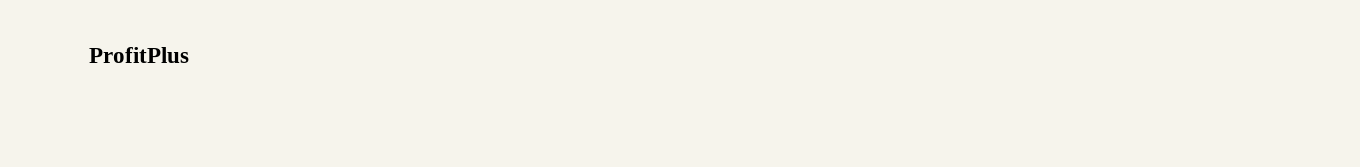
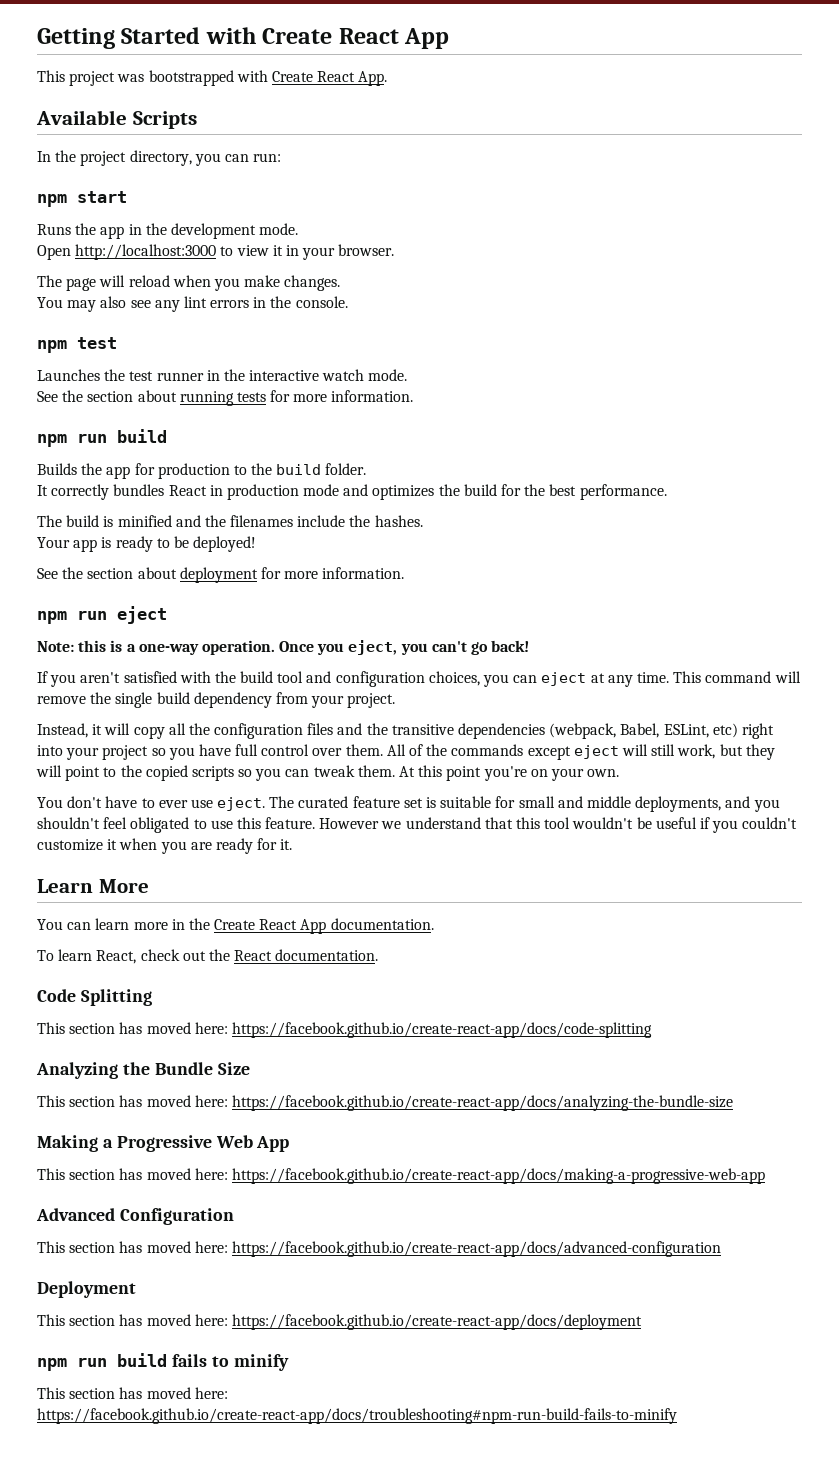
[89,47,189,63] ProfitPlus -> [37,27,450,49] [37,70,388,86] [36,110,197,129] [37,150,282,166] [37,191,127,207] [37,223,299,239] [37,244,395,260] [37,275,341,291] [37,296,348,312] [37,337,117,353] [37,369,408,381] [37,390,414,406] [37,429,167,447] [37,463,367,479] [37,484,667,500] [37,515,423,527] [37,536,257,552] [37,567,405,583] [37,606,167,624] [37,640,530,655] [37,671,801,687] [37,692,396,708] [37,723,774,739] [37,744,775,760] [36,765,620,781] [37,796,780,812] [37,817,798,833] [37,838,293,854] [37,879,149,893] [37,918,434,934] [37,949,379,964] [37,989,152,1006] [37,1022,652,1038] [36,1062,250,1079] [37,1095,733,1111] [37,1135,290,1152] [37,1168,765,1184] [36,1208,234,1225] [37,1241,721,1257] [37,1281,136,1298] [37,1314,642,1330] [37,1353,289,1371] [37,1387,228,1399] [37,1408,677,1424] Getting Started with Create React App // This project was bootstrapped with Create React App. // Available Scripts // In the project directory, you can run: // npm start // Runs the app in the development mode. // Open http://localhost:3000 to view it in your browser. // The page will reload when you make changes. // You may also see any lint errors in the console. // npm test // Launches the test runner in the interactive watch mode. // See the section about running tests for more information. // npm run build // Builds the app for production to the build folder. // It correctly bundles React in production mode and optimizes the build for the best performance. // The build is minified and the filenames include the hashes. // Your app is ready to be deployed! // See the section about deployment for more information. // npm run eject // Note: this is a one-way operation. Once you eject, you can't go back! // If you aren't satisfied with the build tool and configuration choices, you can eject at any time. This command will remove the single build dependency from your project. // Instead, it will copy all the configuration files and the transitive dependencies (webpack, Babel, ESLint, etc) right into your project so you have full control over them. All of the commands except eject will still work, but they will point to the copied scripts so you can tweak them. At this point you're on your own. // You don't have to ever use eject. The curated feature set is suitable for small and middle deployments, and you shouldn't feel obligated to use this feature. However we understand that this tool wouldn't be useful if you couldn't customize it when you are ready for it. // Learn More // You can learn more in the Create React App documentation. // To learn React, check out the React documentation. // Code Splitting // This section has moved here: https://facebook.github.io/create-react-app/docs/code-splitting // Analyzing the Bundle Size // This section has moved here: https://facebook.github.io/create-react-app/docs/analyzing-the-bundle-size // Making a Progressive Web App // This section has moved here: https://facebook.github.io/create-react-app/docs/making-a-progressive-web-app // Advanced Configuration // This section has moved here: https://facebook.github.io/create-react-app/docs/advanced-configuration // Deployment // This section has moved here: https://facebook.github.io/create-react-app/docs/deployment // npm run build fails to minify // This section has moved here: https://facebook.github.io/create-react-app/docs/troubleshooting#npm-run-build-fails-to-minify

